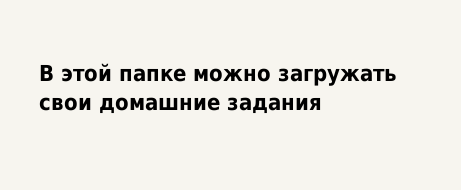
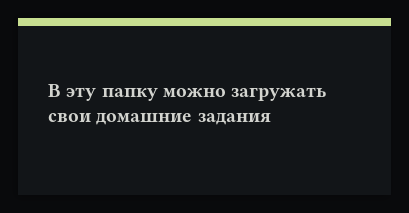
[61,63,186,82] этой папке -> [66,87,158,101] эту папку

